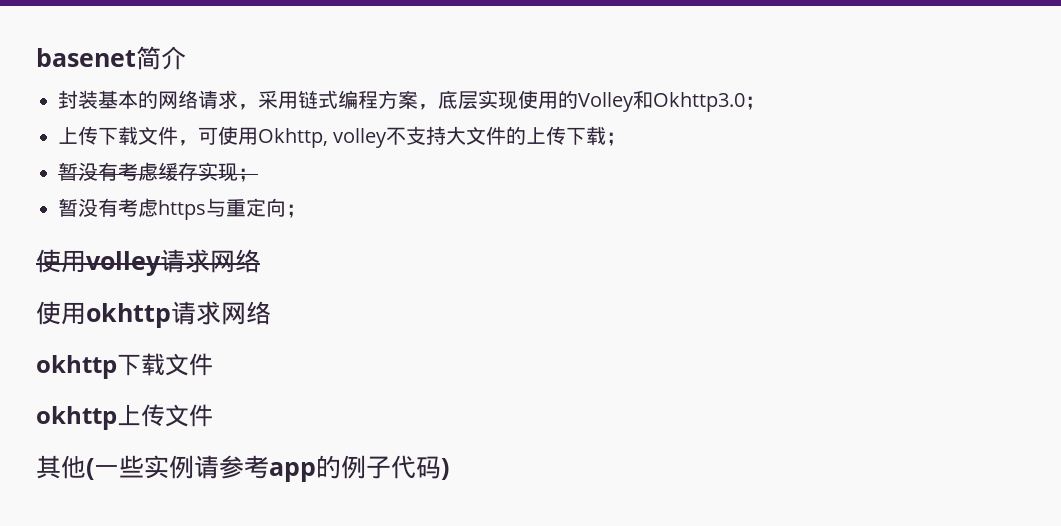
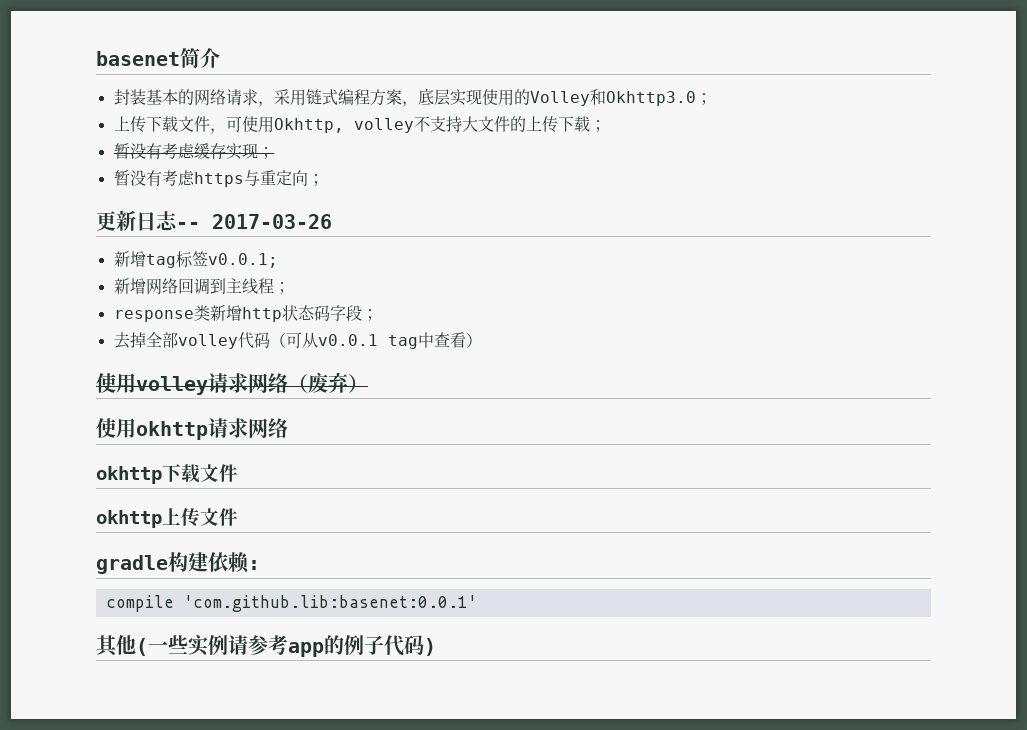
(306, 211) none -> [96,210,332,231] [113,251,278,268] [113,278,290,295] [113,305,378,322] [113,332,482,349] // 更新日志-- 2017-03-26 // 新增tag标签v0.0.1; // 新增网络回调到主线程； // response类新增http状态码字段； // 去掉全部volley代码（可从v0.0.1 tag中查看）
(260, 261) none -> [288,372,368,393] （废弃）
(213, 415) none -> [96,552,260,574] [105,595,477,612] // gradle构建依赖: // compile 'com.github.lib:basenet:0.0.1'

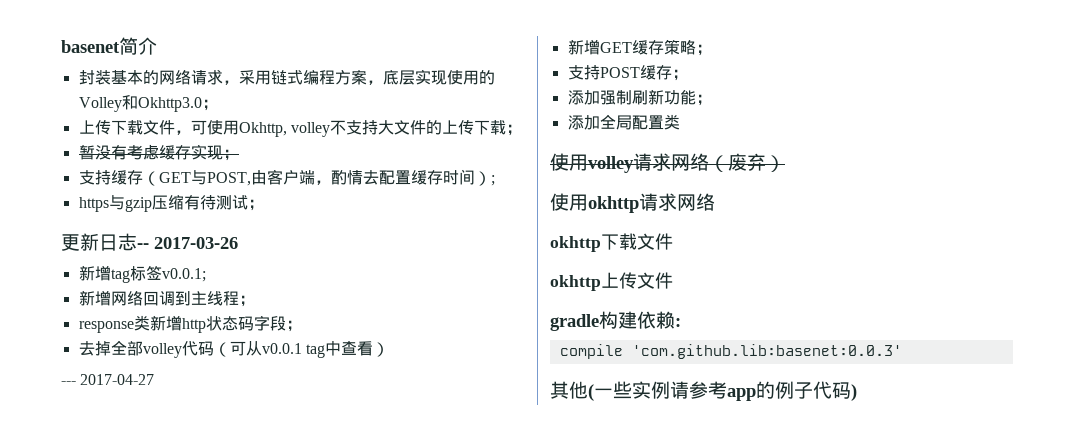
[113,170,308,187] 暂没有考虑https与重定向 -> [78,169,495,186] [78,195,248,212] 支持缓存（GET与POST,由客户端，酌情去配置缓存时间）; // https与gzip压缩有待测试
(482, 340) none -> [61,374,155,385] [567,39,712,56] [567,65,688,81] [567,89,712,106] [567,114,680,130] // --- 2017-04-27 // 新增GET缓存策略； // 支持POST缓存； // 添加强制刷新功能； // 添加全局配置类
[183,595,477,612] 'com.github.lib:basenet:0.0.1' -> [631,344,902,359] 'com.github.lib:basenet:0.0.3'

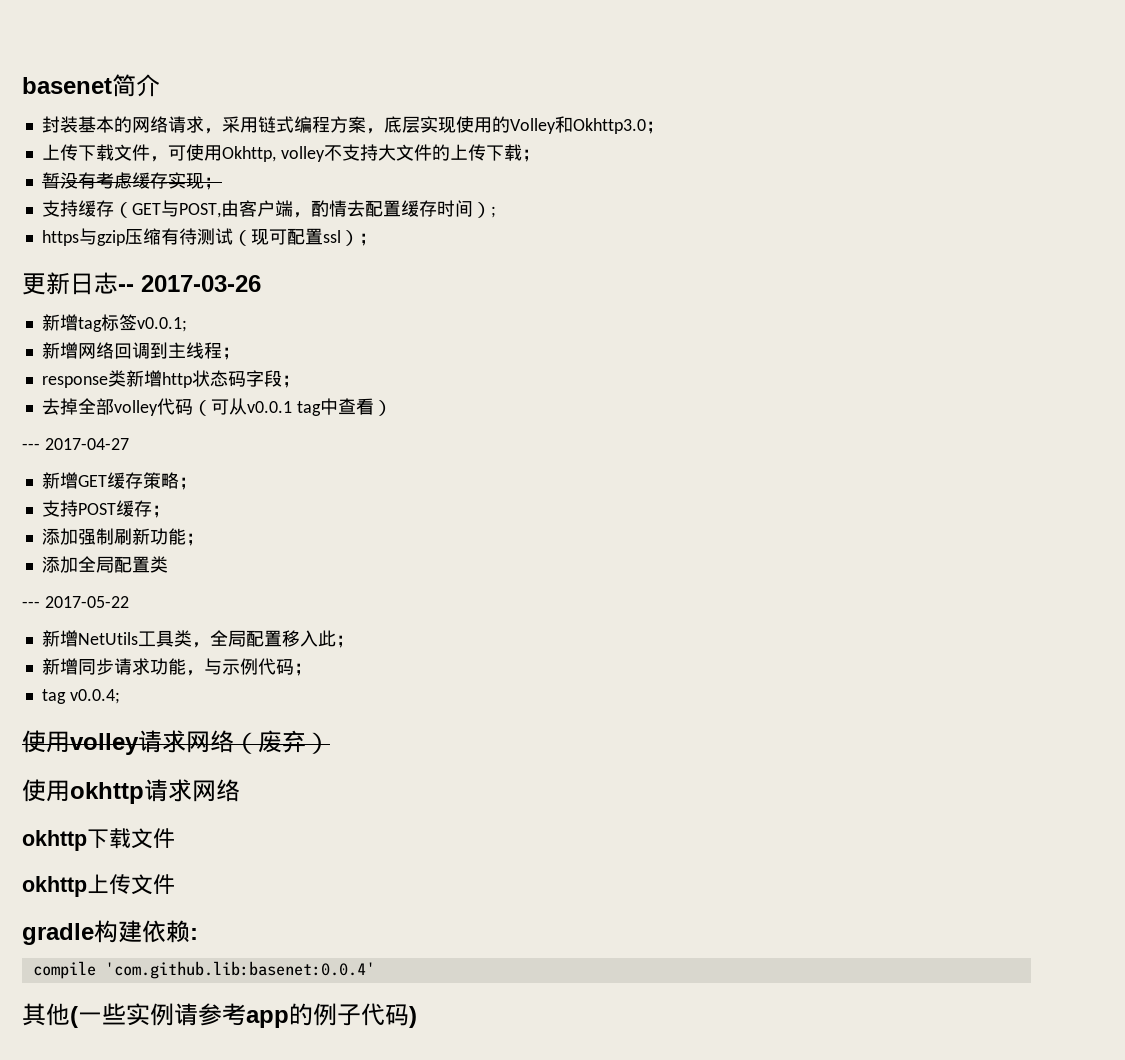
(248, 202) none -> [232,228,359,246] （现可配置ssl）
(680, 122) none -> [22,596,129,608] [41,630,354,648] [41,658,312,676] [41,689,120,704] // --- 2017-05-22 // 新增NetUtils工具类，全局配置移入此； // 新增同步请求功能，与示例代码； // tag v0.0.4;
[631,344,902,359] 'com.github.lib:basenet:0.0.3' -> [104,961,375,979] 'com.github.lib:basenet:0.0.4'

